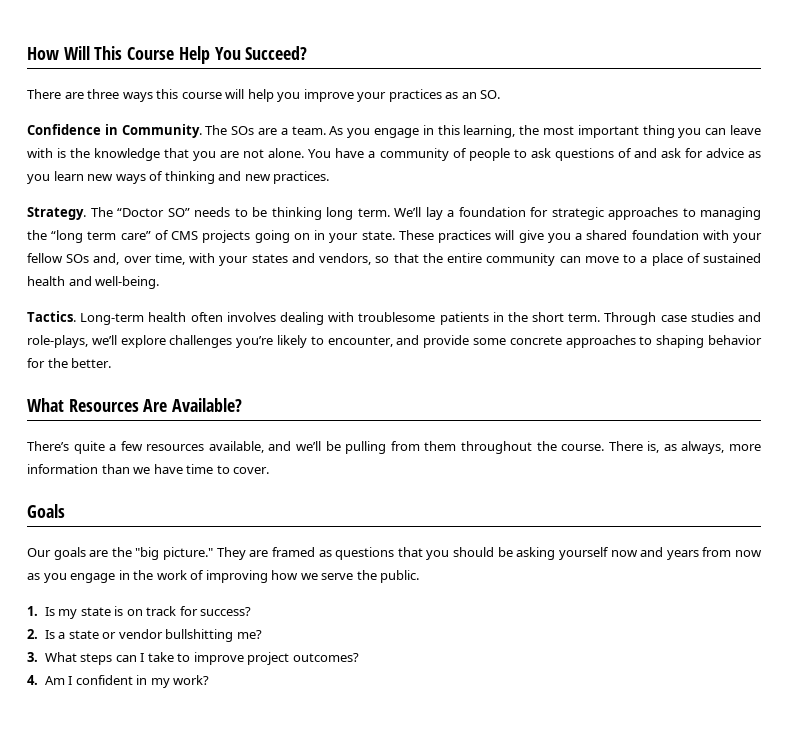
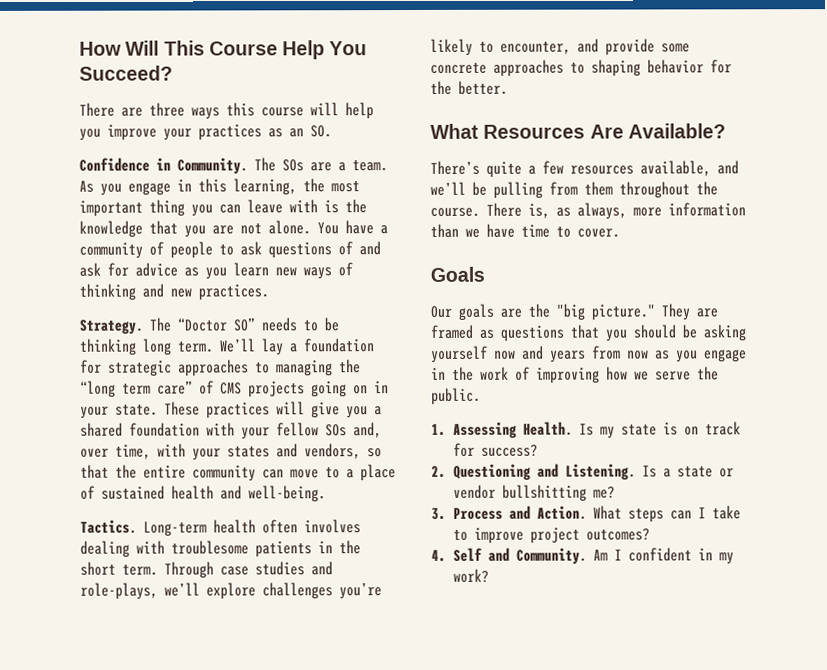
(38, 611) none -> [453,421,574,439] Assessing Health.
(38, 634) none -> [453,463,637,481] Questioning and Listening.
(38, 657) none -> [453,505,588,520] Process and Action.
(38, 680) none -> [453,547,588,565] Self and Community.

